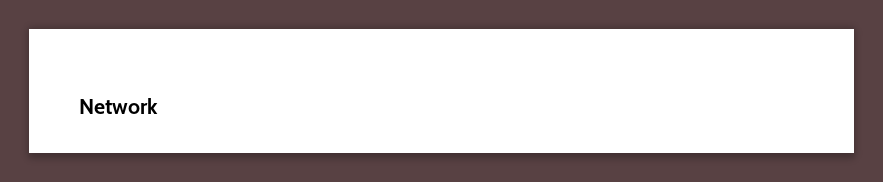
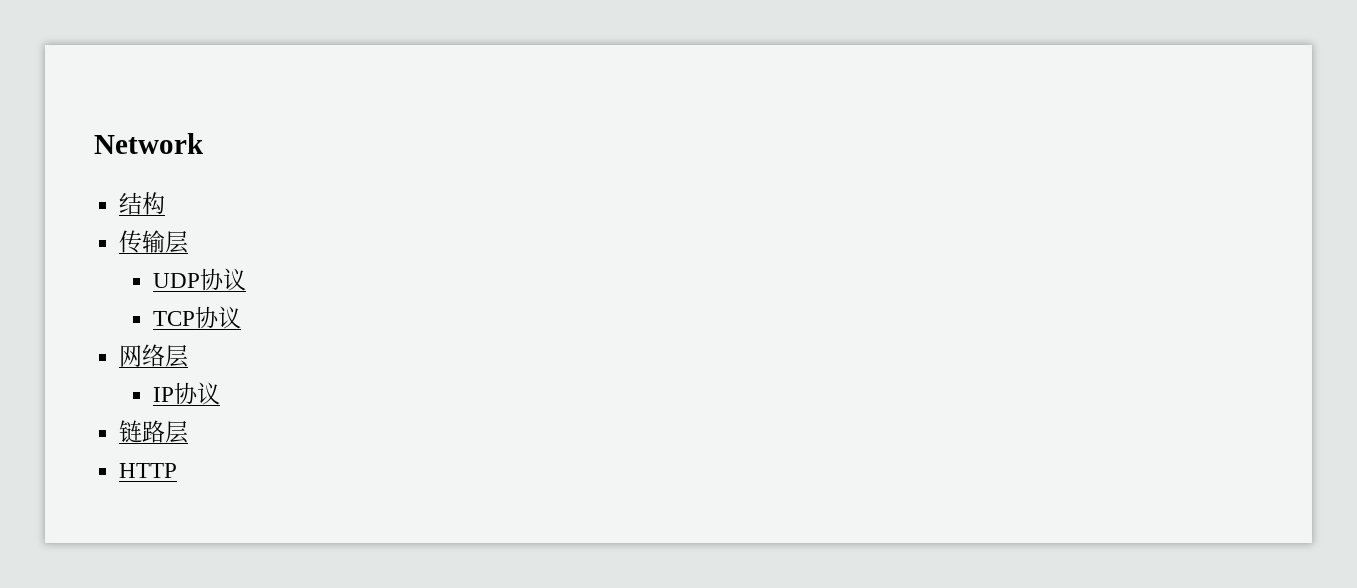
(158, 106) none -> [119,192,166,215] [119,230,189,254] [153,268,247,291] [153,306,242,329] [119,344,189,368] [153,382,221,405] [119,420,189,444] [119,463,178,478] // 结构 // 传输层 // UDP协议 // TCP协议 // 网络层 // IP协议 // 链路层 // HTTP

